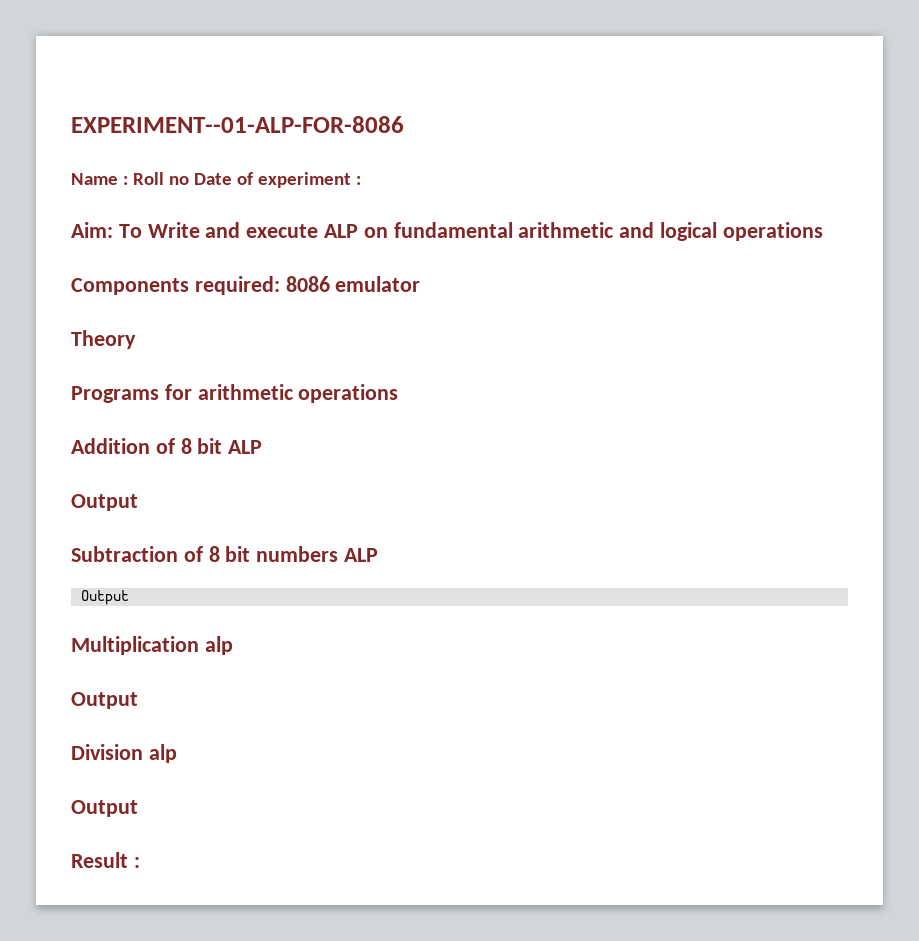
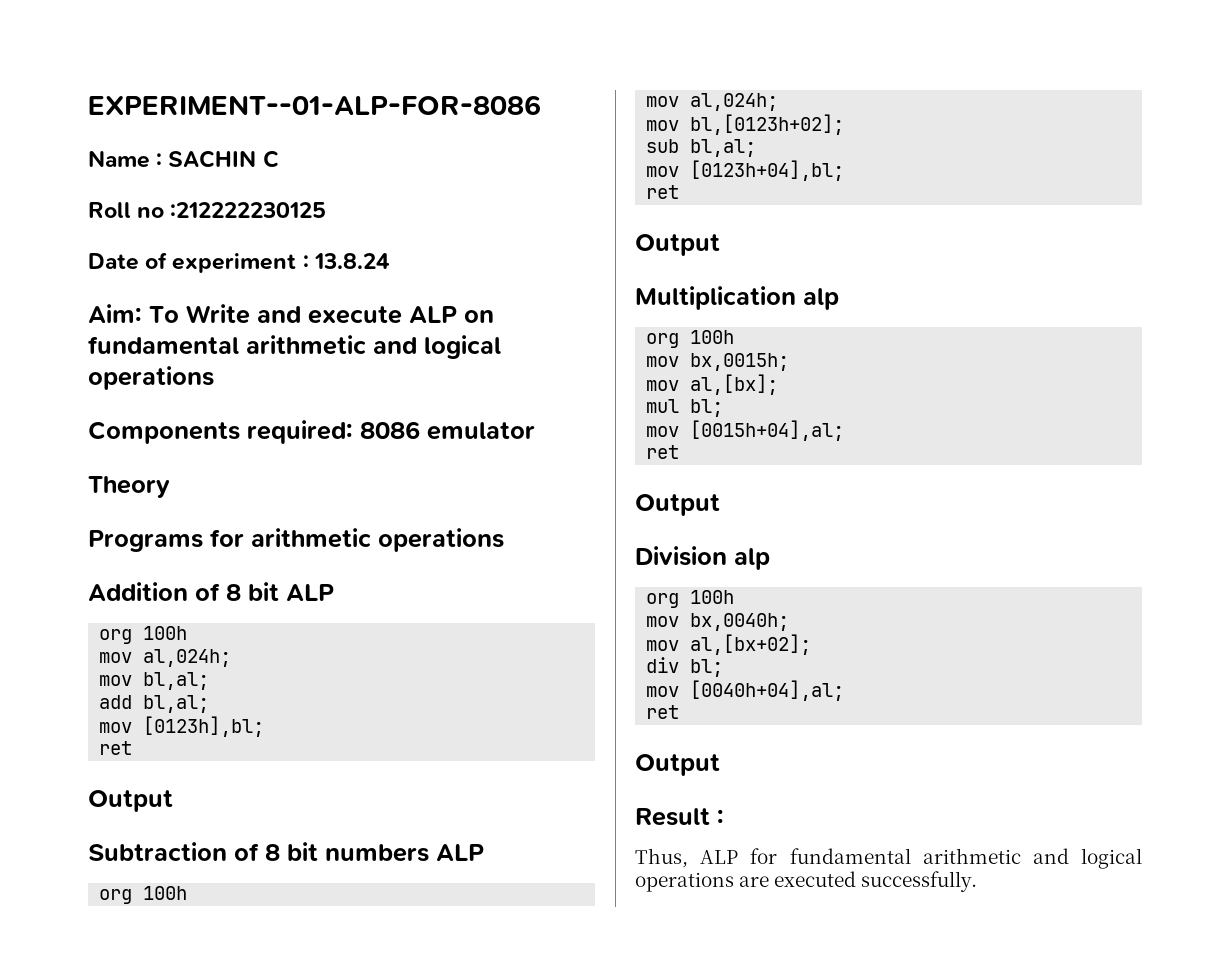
(128, 180) none -> [168,150,279,168] SACHIN C //
(189, 180) none -> [170,202,327,218] :212222230125 //
(361, 180) none -> [313,253,390,269] 13.8.24
(263, 447) none -> [99,626,188,644] [99,649,232,667] [99,672,210,690] [99,695,210,713] [99,716,265,737] [99,741,133,755] // org 100h // mov al,024h; // mov bl,al; // add bl,al; // mov [0123h],bl; // ret
[80,590,129,605] [71,636,233,655] [71,692,138,709] [71,744,177,763] [71,800,138,817] [71,852,140,868] Output // Multiplication alp // Output // Division alp // Output // Result : -> [99,886,188,904] [646,93,779,111] [646,114,845,135] [646,139,757,157] [646,160,845,181] [646,185,680,199] [635,234,720,256] [635,286,839,310] [646,330,735,348] [646,353,790,371] [646,374,779,395] [646,399,724,417] [646,420,845,441] [646,445,680,459] [635,494,720,516] [635,546,770,570] [646,590,735,608] [646,613,790,631] [646,634,812,655] [646,657,724,677] [646,680,845,701] [646,705,680,719] [635,754,720,776] [635,808,724,826] [635,848,1142,869] [635,871,978,892] org 100h // mov al,024h; // mov bl,[0123h+02]; // sub bl,al; // mov [0123h+04],bl; // ret // Output // Multiplication alp // org 100h // mov bx,0015h; // mov al,[bx]; // mul bl; // mov [0015h+04],al; // ret // Output // Division alp // org 100h // mov bx,0040h; // mov al,[bx+02]; // div bl; // mov [0040h+04],al; // ret // Output // Result : // Thus, ALP for fundamental arithmetic and logical operations are executed successfully.

